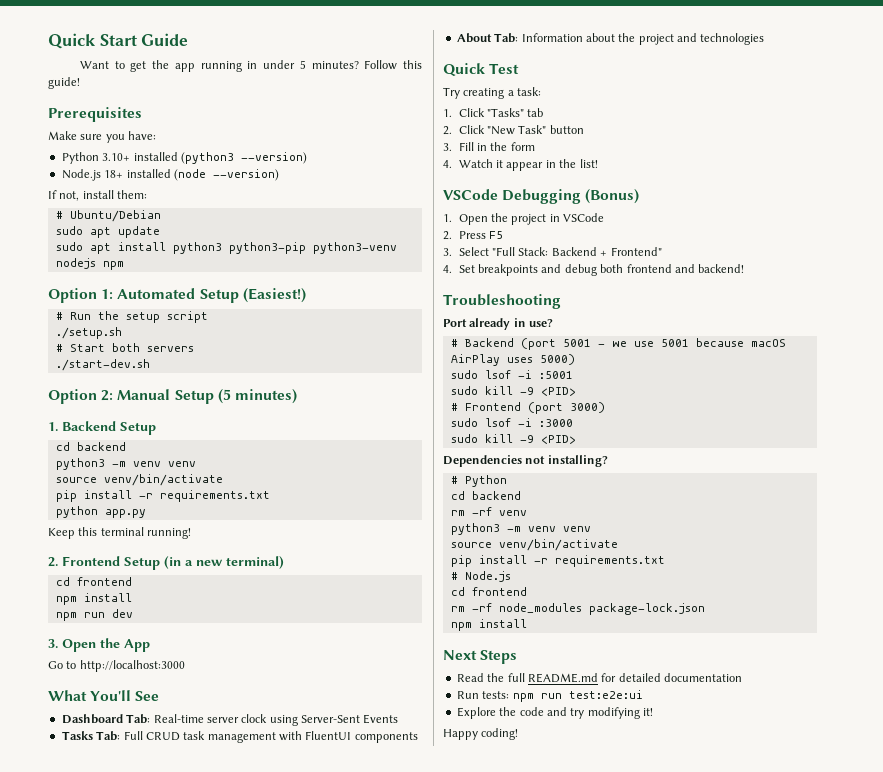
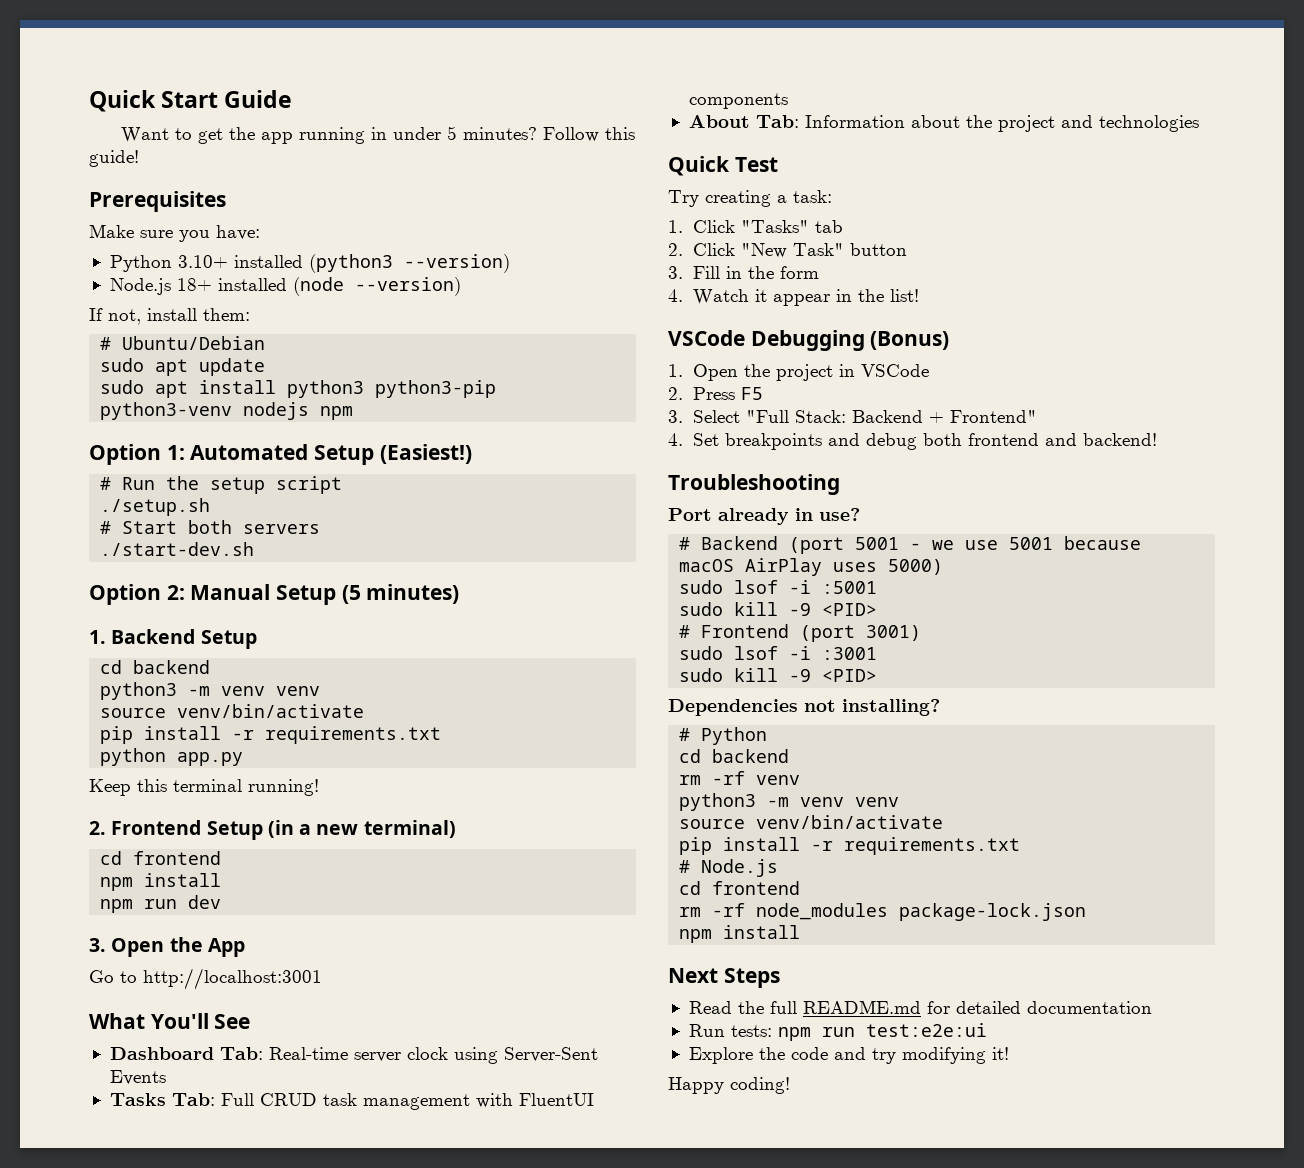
[79,660,185,672] http://localhost:3000 -> [143,968,322,990] http://localhost:3001
[569,402,605,413] [450,418,573,427] 3000) // sudo lsof -i :3000 -> [866,625,922,641] [679,646,878,660] 3001) // sudo lsof -i :3001

